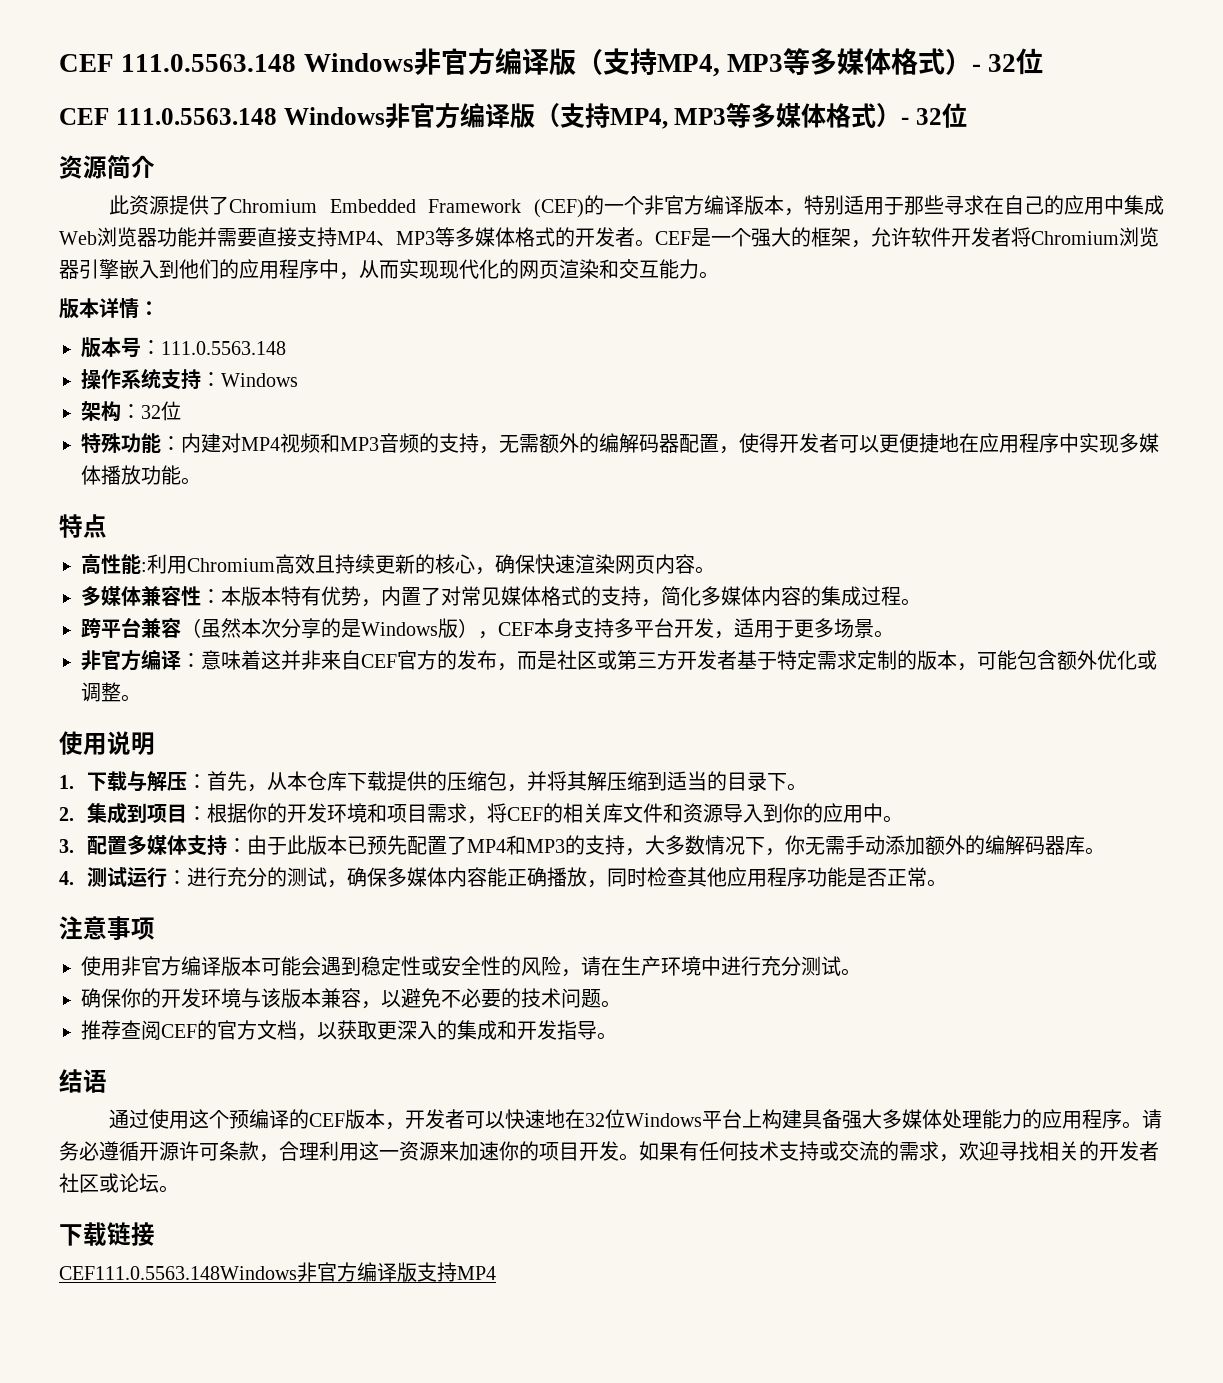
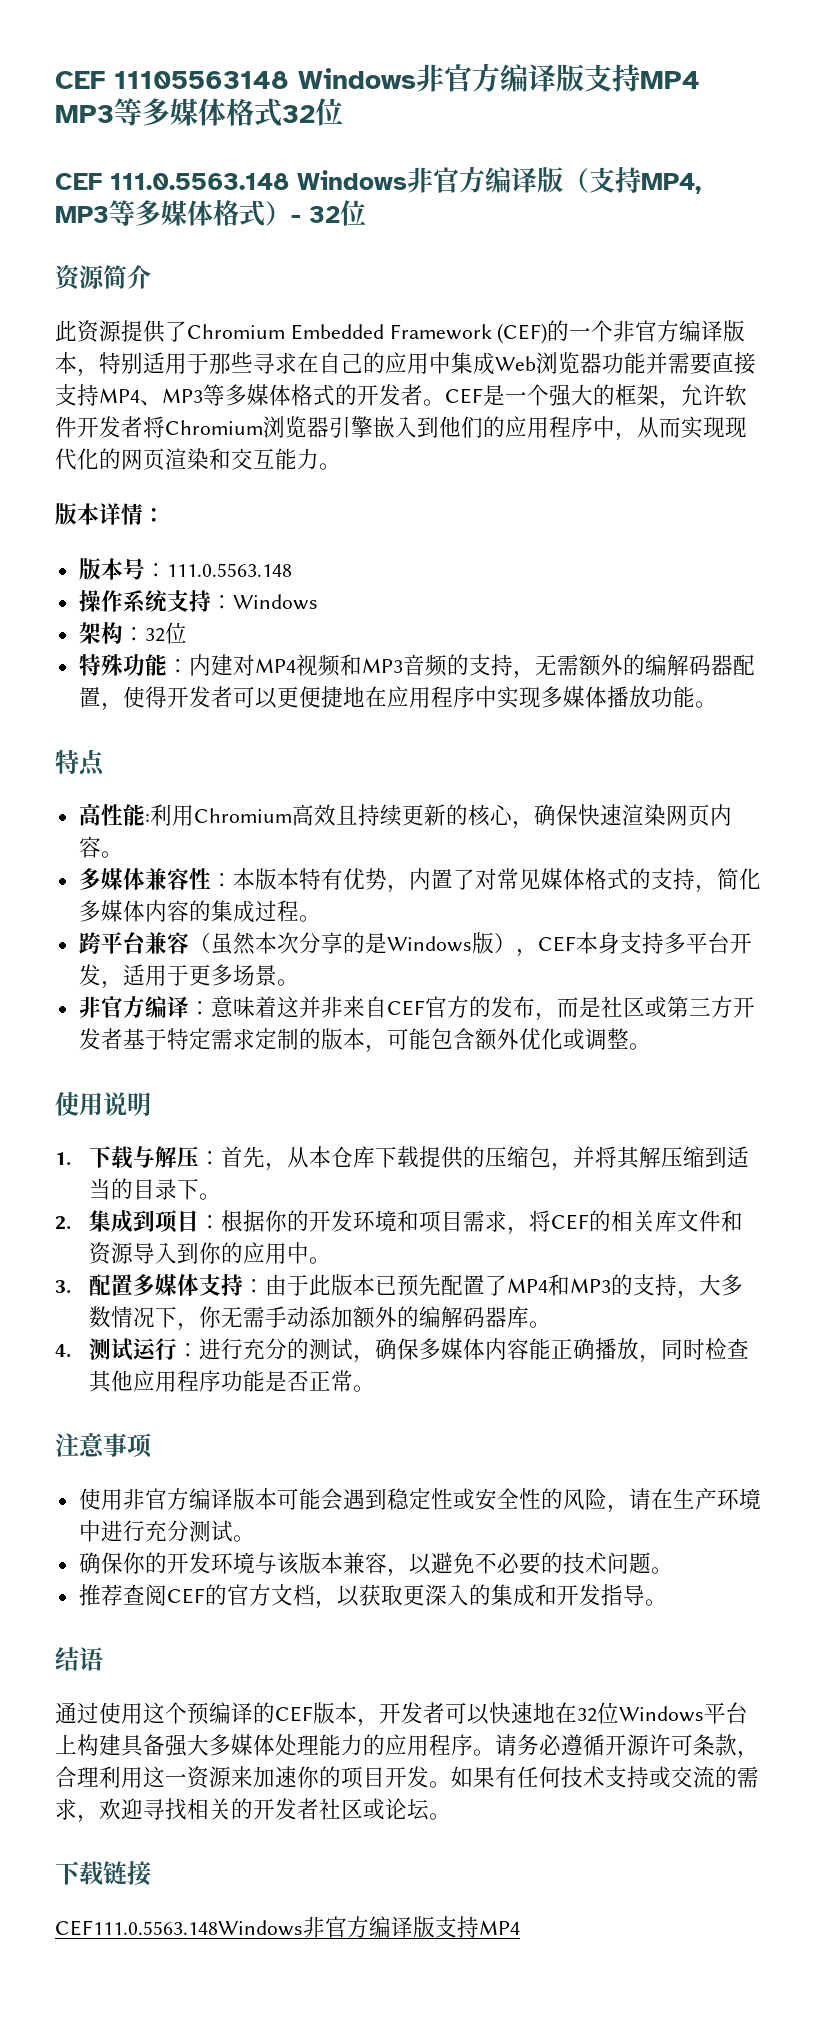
[59,48,981,77] CEF 111.0.5563.148 Windows非官方编译版（支持MP4, MP3等多媒体格式）- -> [55,63,700,92] [55,98,282,127] CEF 11105563148 Windows非官方编译版支持MP4 MP3等多媒体格式

